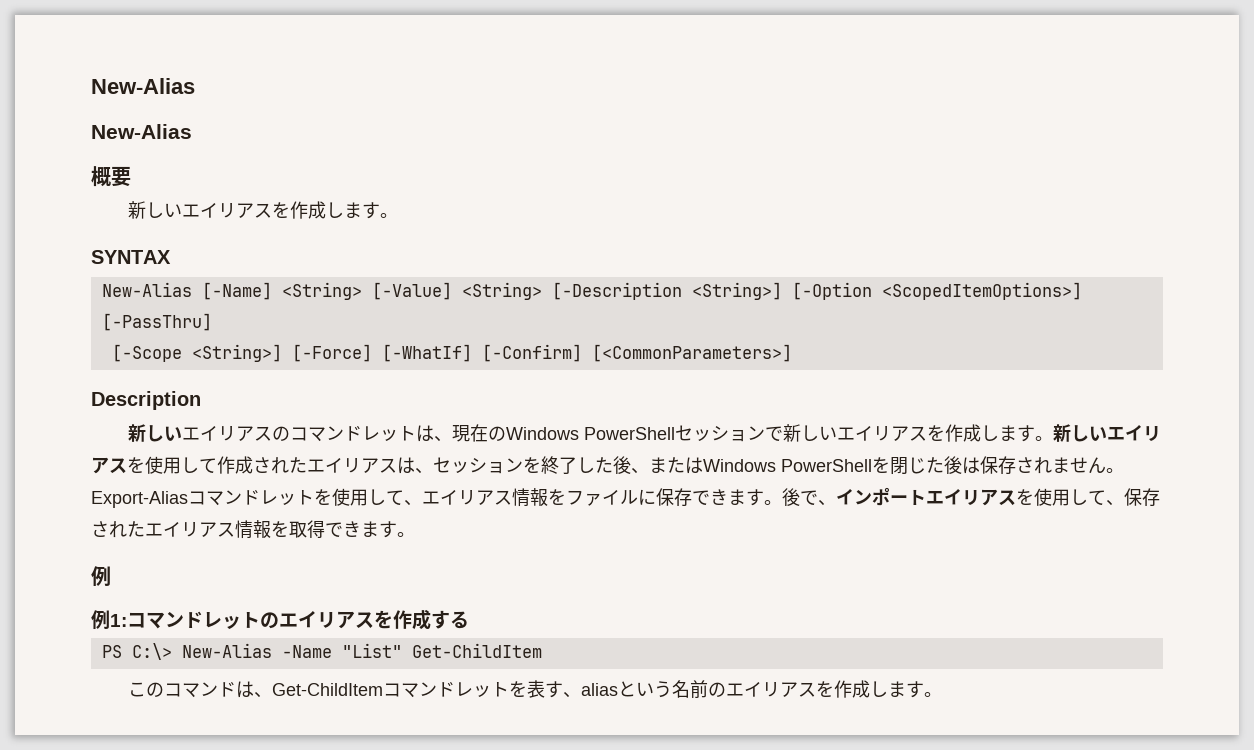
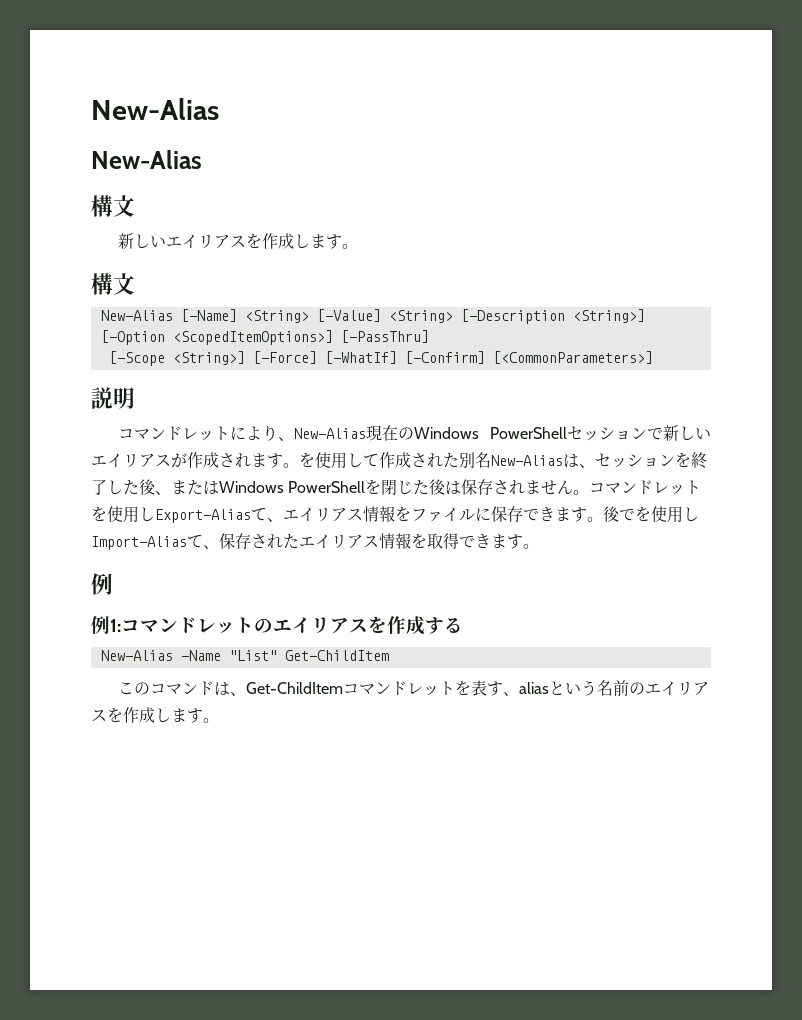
[91,166,131,187] 概要 -> [91,195,135,217] 構文
[91,250,171,264] SYNTAX -> [91,273,135,295] 構文
[91,391,201,410] [128,424,453,442] Description // 新しいエイリアスのコマンドレットは、 -> [91,387,135,409] [118,425,367,441] 説明 // コマンドレットにより、New-Alias
[927,424,1162,442] [91,457,127,474] を作成します。新しいエイリアス -> [171,452,299,468] が作成されます。
[307,458,397,473] エイリアス -> [459,452,563,468] 別名New-Alias
[91,491,188,508] Export-Alias -> (590, 492) none
(386, 497) none -> [155,509,251,523] Export-Alias
[818,487,1088,506] 、インポートエイリアスを使用し -> [635,506,699,523] [91,536,187,550] を使用しImport-Alias
[101,643,172,660] PS C:\> -> (463, 625) none

